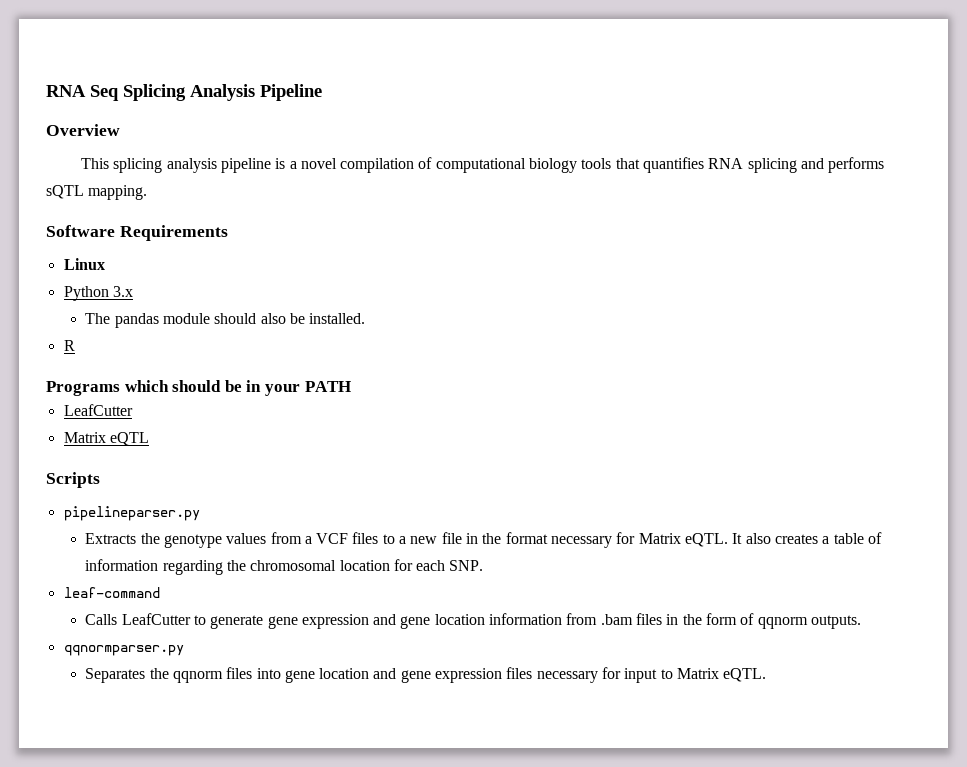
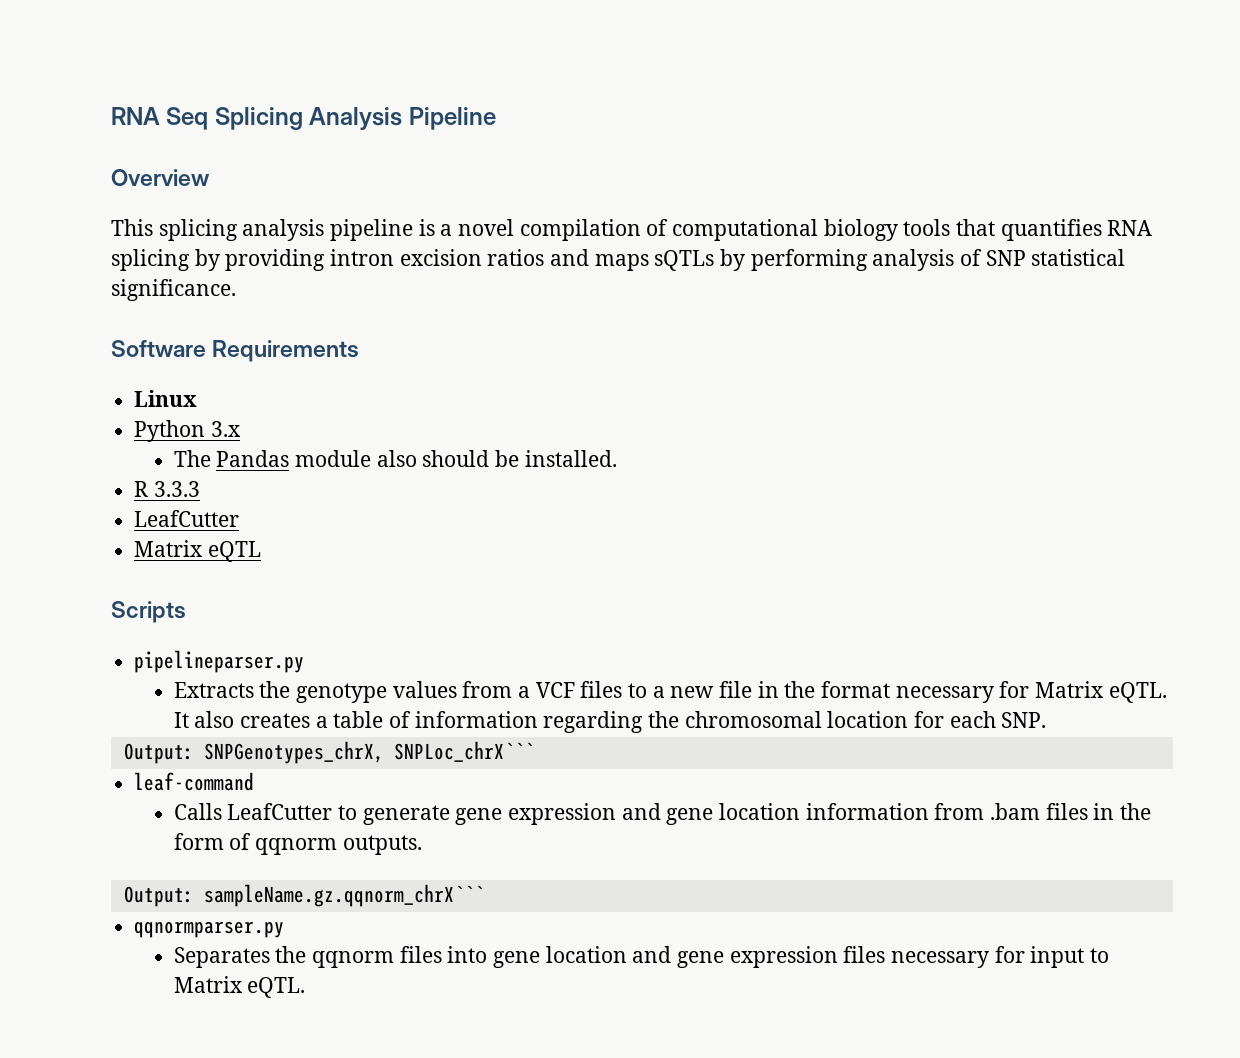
[801,157,885,173] [46,185,148,200] and performs sQTL mapping. -> [194,249,1126,271] [111,279,236,301] by providing intron excision ratios and maps sQTLs by performing analysis of SNP statistical significance.
[114,313,286,328] pandas module should also -> [216,450,490,467] Pandas module also should
[46,380,351,396] // Programs which should be in your PATH -> [153,481,200,497] 3.3.3
(484, 565) none -> [123,741,534,764] // Output: SNPGenotypes_chrX, SNPLoc_chrX```
(861, 622) none -> [123,884,484,907] // Output: sampleName.gz.qqnorm_chrX```

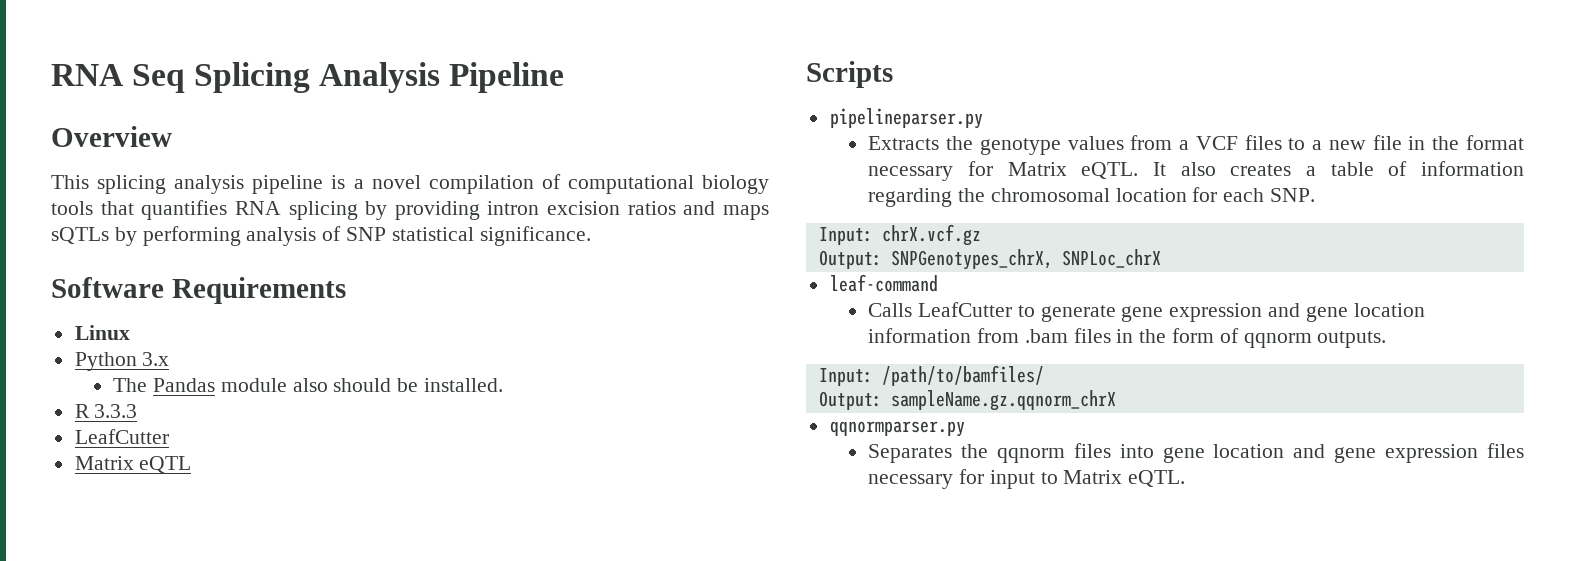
(1047, 720) none -> [818,224,981,246] // Input: chrX.vcf.gz
[393,741,534,762] SNPLoc_chrX``` -> [1061,249,1161,268] SNPLoc_chrX
[123,884,484,907] // Output: sampleName.gz.qqnorm_chrX``` -> [818,365,1044,386] [818,390,1116,411] // Input: /path/to/bamfiles/ // Output: sampleName.gz.qqnorm_chrX

